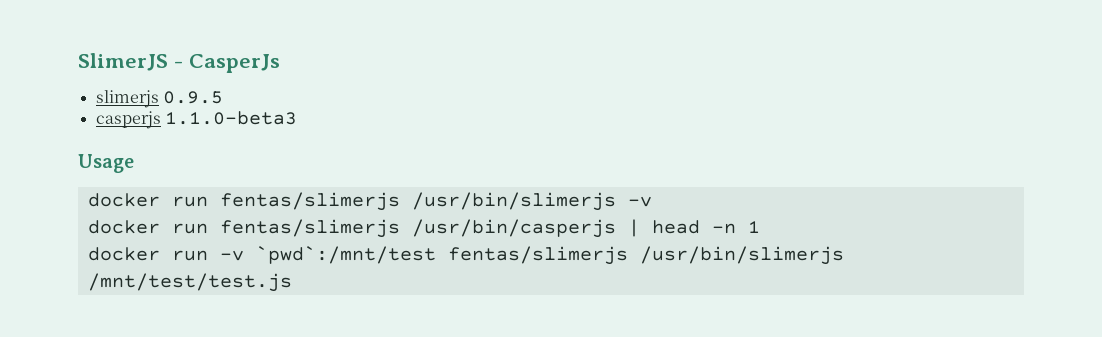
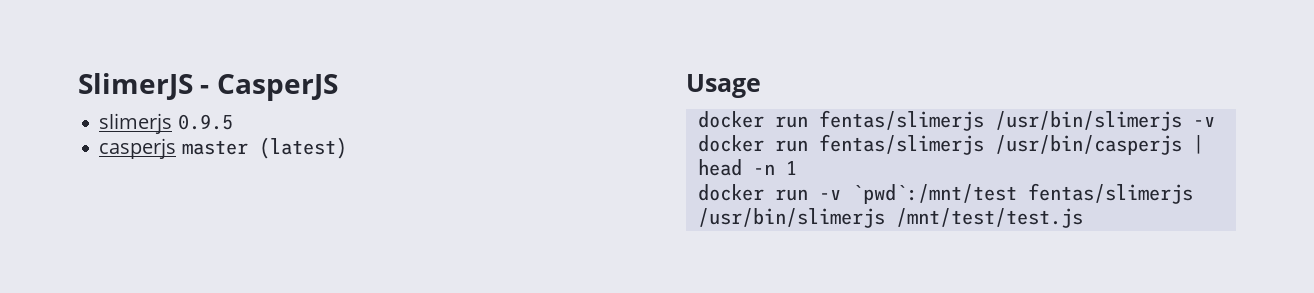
[188,54,280,73] CasperJs -> [216,74,338,101] CasperJS
[164,111,297,125] 1.1.0-beta3 -> [181,137,347,159] master (latest)

